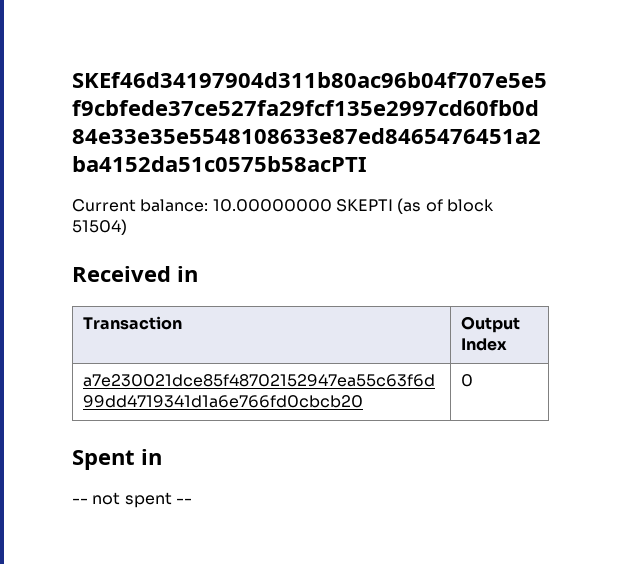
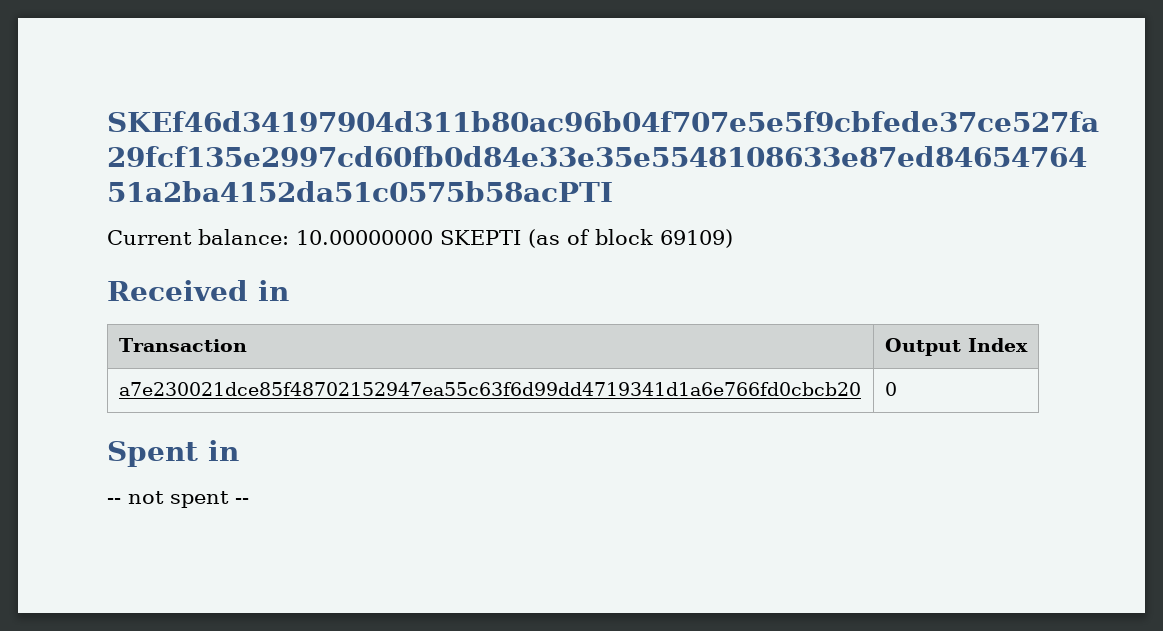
[72,219,127,235] 51504) -> [660,229,733,248] 69109)

